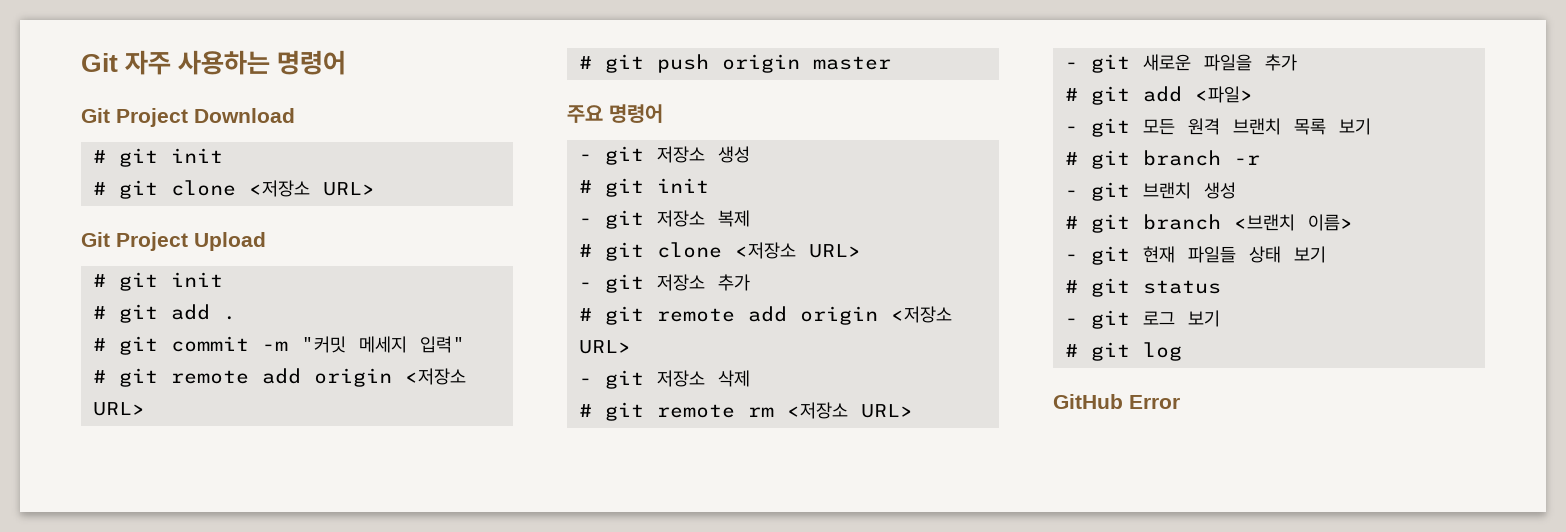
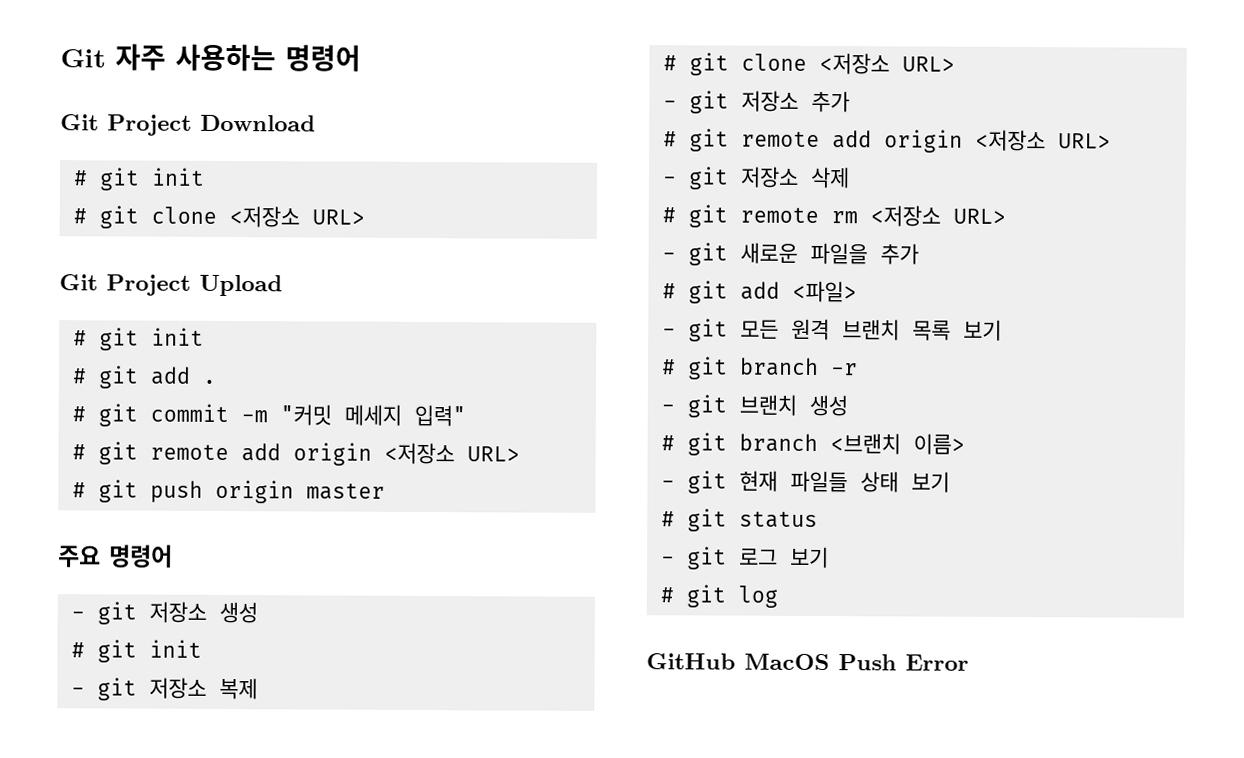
(1123, 401) none -> [744,653,897,671] MacOS Push

